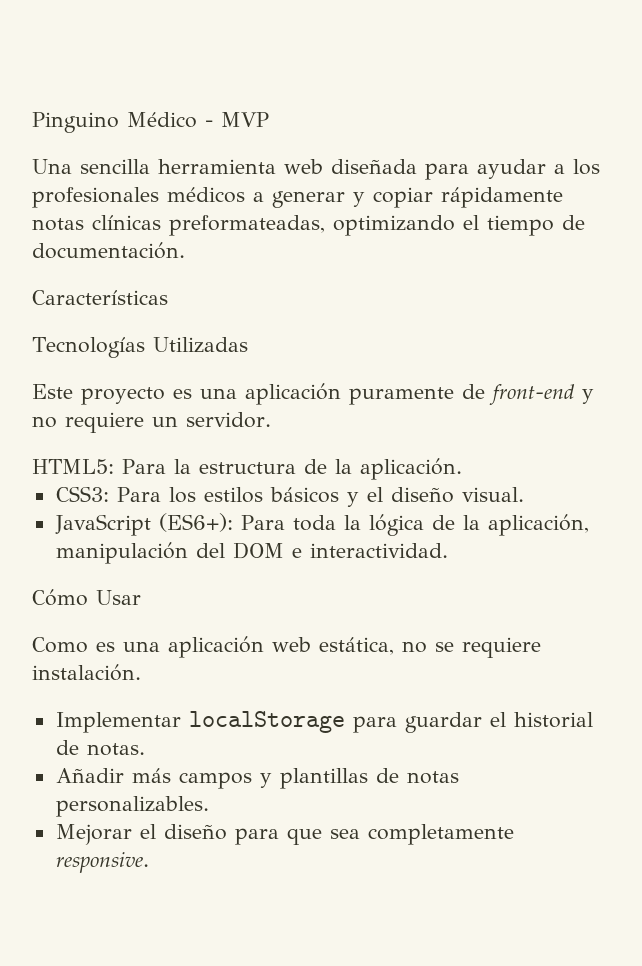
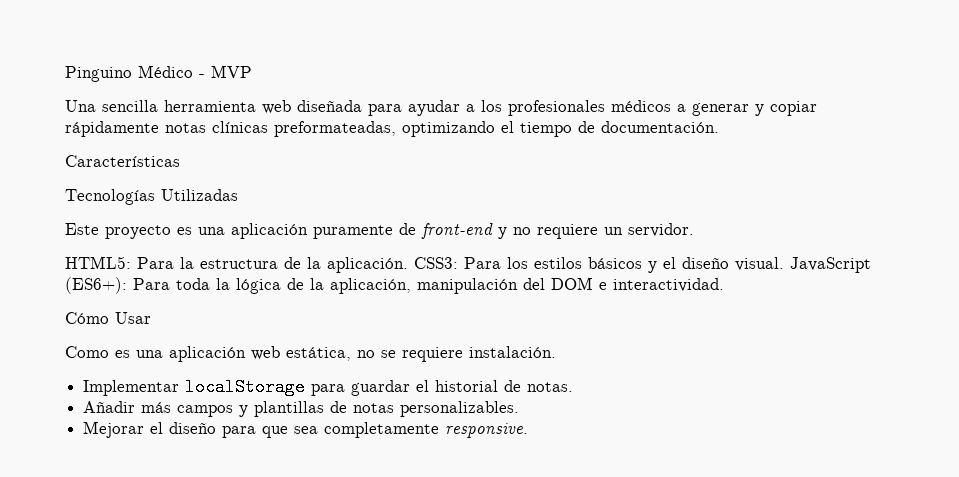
(462, 469) // -> (408, 265) none
(524, 494) // -> (784, 264) none

